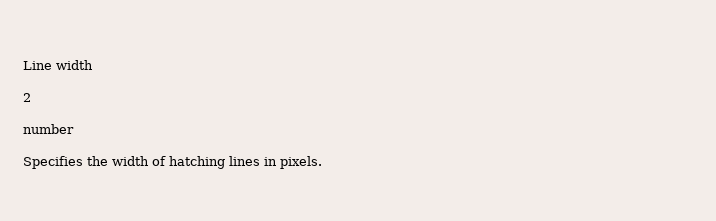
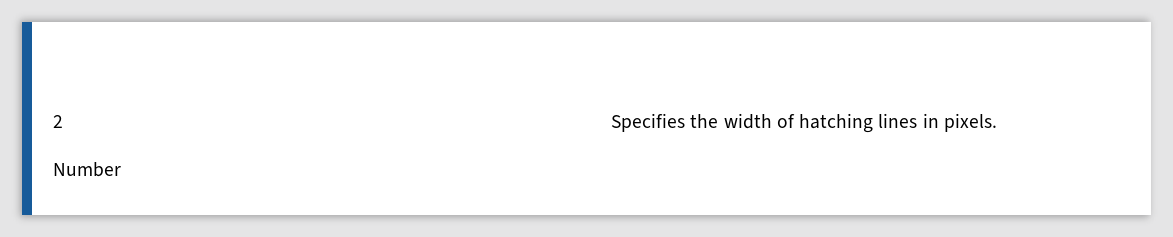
[23,60,93,70] Line width // -> (53, 121) none
[23,124,74,134] number -> [53,162,121,177] Number

